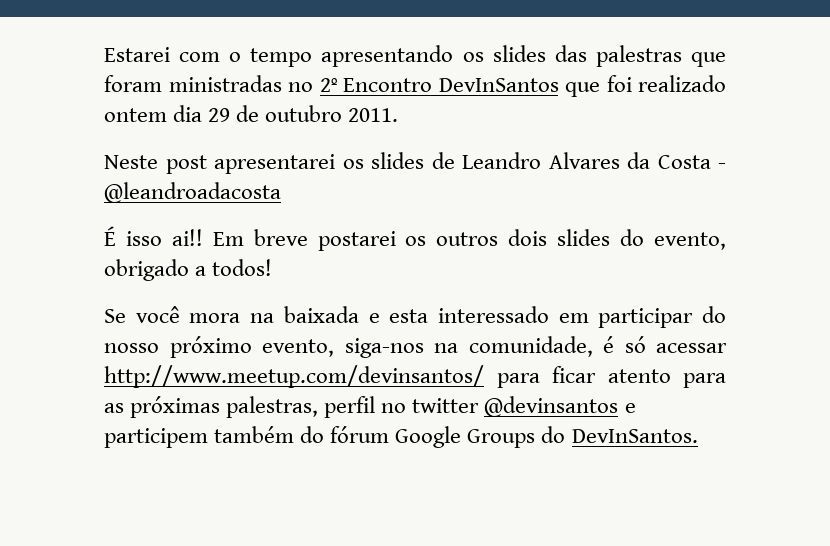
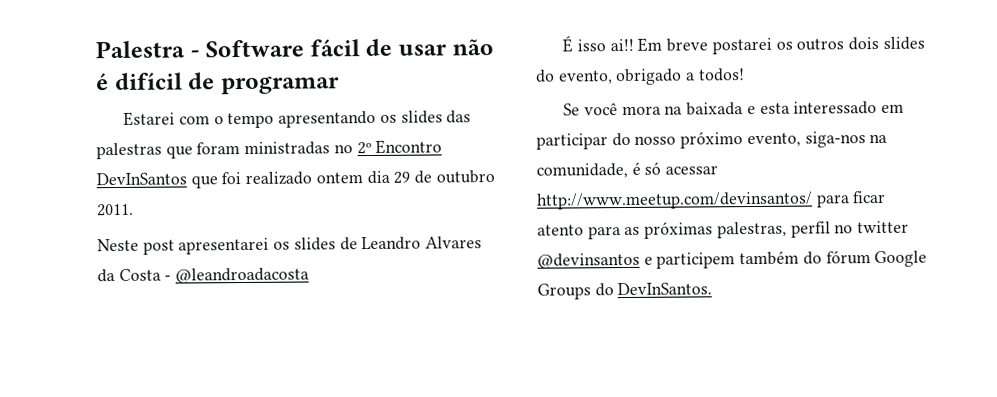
(104, 54) none -> [95,38,494,59] [96,72,340,95] Palestra - Software fácil de usar não é difícil de programar //

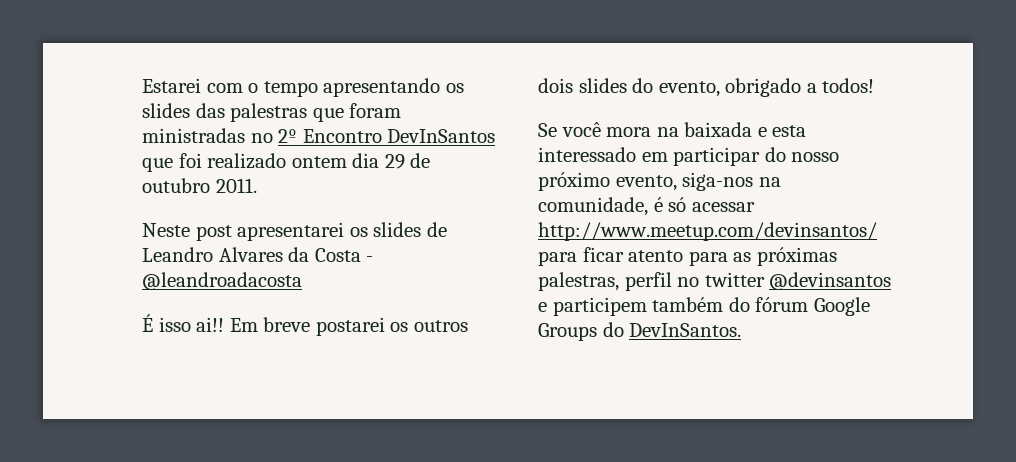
[95,38,494,59] [96,72,340,95] Palestra - Software fácil de usar não é difícil de programar // -> (142, 85) none

